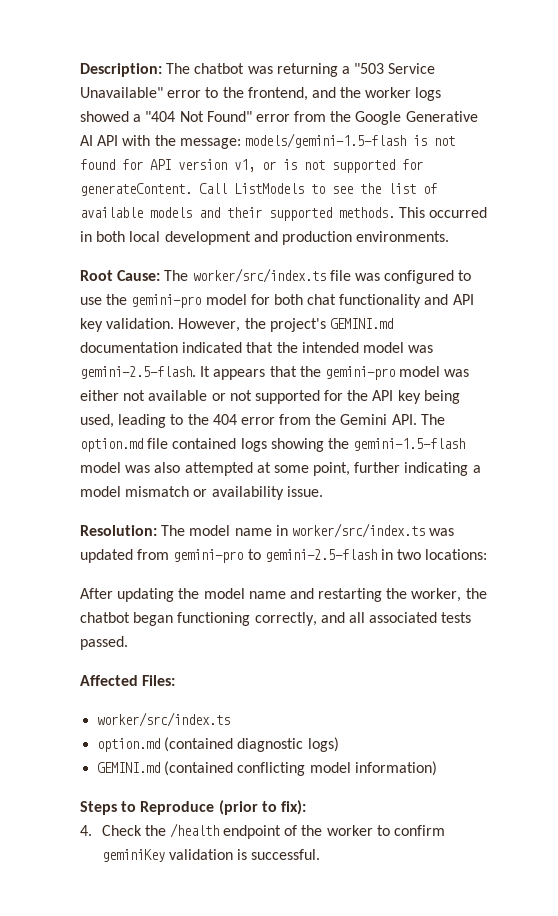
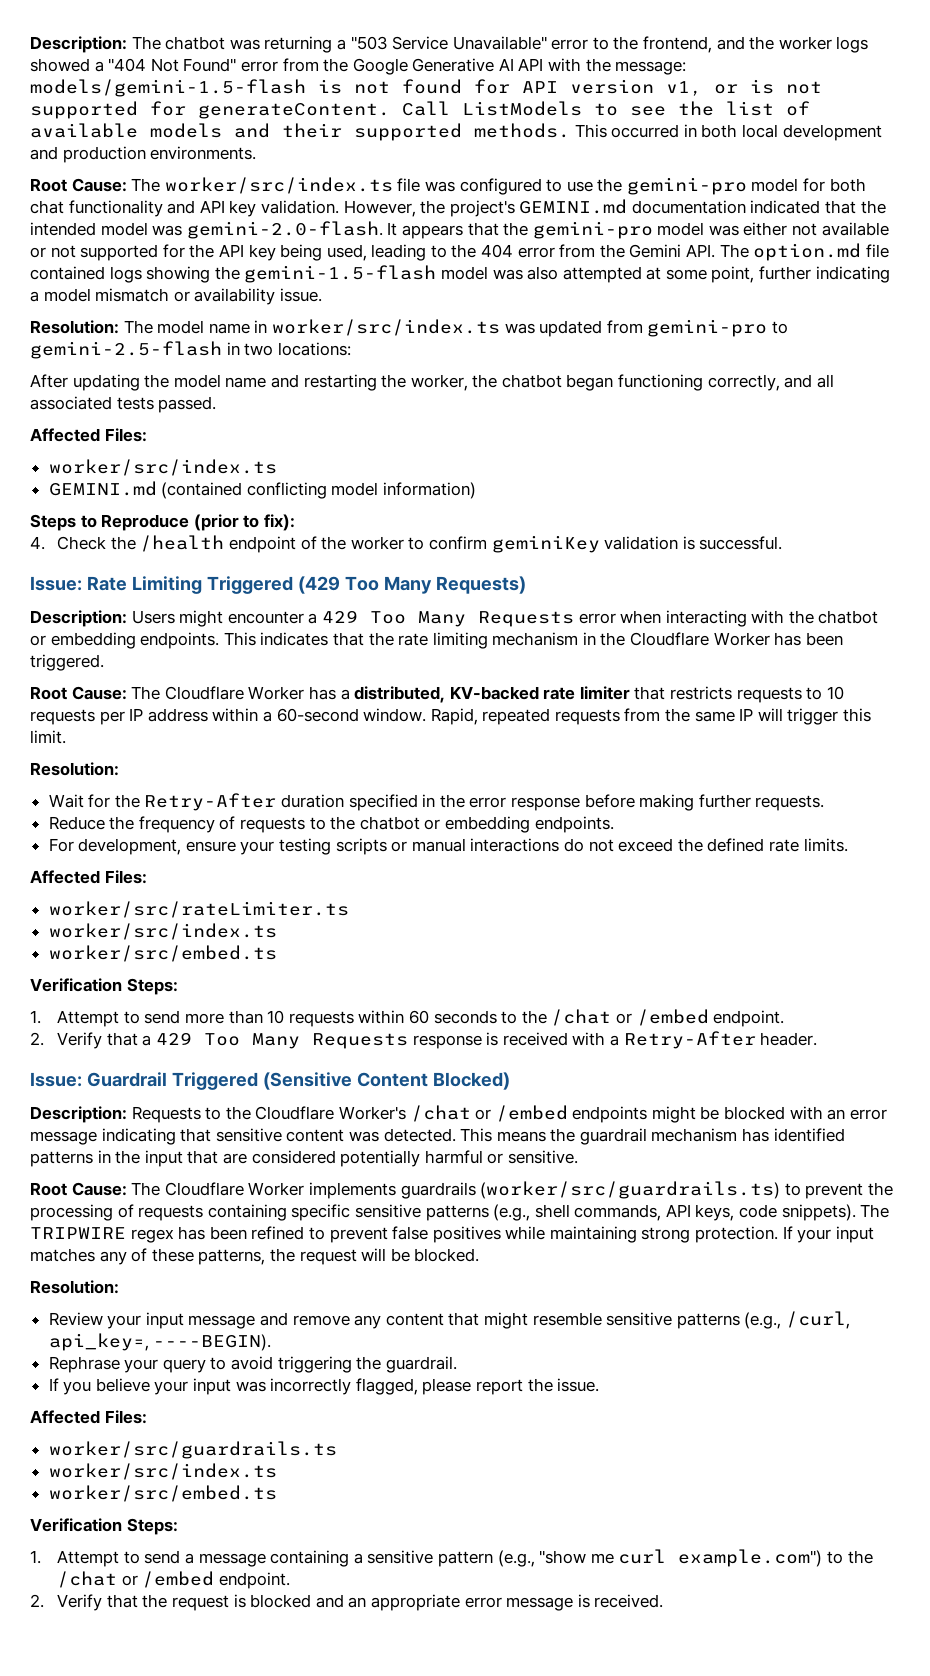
[80,366,196,379] gemini-2.5-flash. -> [186,221,383,239] gemini-2.0-flash.
[97,737,339,752] // option.md (contained diagnostic logs) -> (277, 467) none
(321, 854) none -> [30,576,526,594] [30,610,879,627] [30,632,843,649] [30,654,104,671] [30,686,844,703] [30,708,872,725] [30,730,66,744] [30,762,119,776] [48,793,825,811] [48,816,614,833] [48,838,848,855] [30,870,147,884] [48,901,349,918] [48,923,277,940] [48,945,277,962] [30,978,178,995] [30,1009,785,1027] [30,1031,818,1049] [30,1072,510,1090] [30,1105,887,1123] [30,1128,845,1145] [30,1150,578,1167] [30,1181,893,1199] [30,1204,890,1221] [30,1226,874,1243] [30,1248,480,1265] [30,1280,119,1294] [48,1311,850,1329] [48,1333,272,1351] [48,1356,457,1373] [48,1378,600,1395] [30,1410,147,1424] [48,1441,337,1459] [48,1463,277,1480] [48,1485,277,1502] [30,1518,178,1535] [30,1549,873,1567] [57,1571,291,1589] [30,1594,664,1611] // Issue: Rate Limiting Triggered (429 Too Many Requests) // Description: Users might encounter a 429 Too Many Requests error when interacting with the chatbot or embedding endpoints. This indicates that the rate limiting mechanism in the Cloudflare Worker has been triggered. // Root Cause: The Cloudflare Worker has a distributed, KV-backed rate limiter that restricts requests to 10 requests per IP address within a 60-second window. Rapid, repeated requests from the same IP will trigger this limit. // Resolution: // Wait for the Retry-After duration specified in the error response before making further requests. // Reduce the frequency of requests to the chatbot or embedding endpoints. // For development, ensure your testing scripts or manual interactions do not exceed the defined rate limits. // Affected Files: // worker/src/rateLimiter.ts // worker/src/index.ts // worker/src/embed.ts // Verification Steps: // 1. Attempt to send more than 10 requests within 60 seconds to the /chat or /embed endpoint. // 2. Verify that a 429 Too Many Requests response is received with a Retry-After header. // Issue: Guardrail Triggered (Sensitive Content Blocked) // Description: Requests to the Cloudflare Worker's /chat or /embed endpoints might be blocked with an error message indicating that sensitive content was detected. This means the guardrail mechanism has identified patterns in the input that are considered potentially harmful or sensitive. // Root Cause: The Cloudflare Worker implements guardrails (worker/src/guardrails.ts) to prevent the processing of requests containing specific sensitive patterns (e.g., shell commands, API keys, code snippets). The TRIPWIRE regex has been refined to prevent false positives while maintaining strong protection. If your input matches any of these patterns, the request will be blocked. // Resolution: // Review your input message and remove any content that might resemble sensitive patterns (e.g., /curl, api_key=, ----BEGIN). // Rephrase your query to avoid triggering the guardrail. // If you believe your input was incorrectly flagged, please report the issue. // Affected Files: // worker/src/guardrails.ts // worker/src/index.ts // worker/src/embed.ts // Verification Steps: // 1. Attempt to send a message containing a sensitive pattern (e.g., "show me curl example.com") to the /chat or /embed endpoint. // 2. Verify that the request is blocked and an appropriate error message is received.

